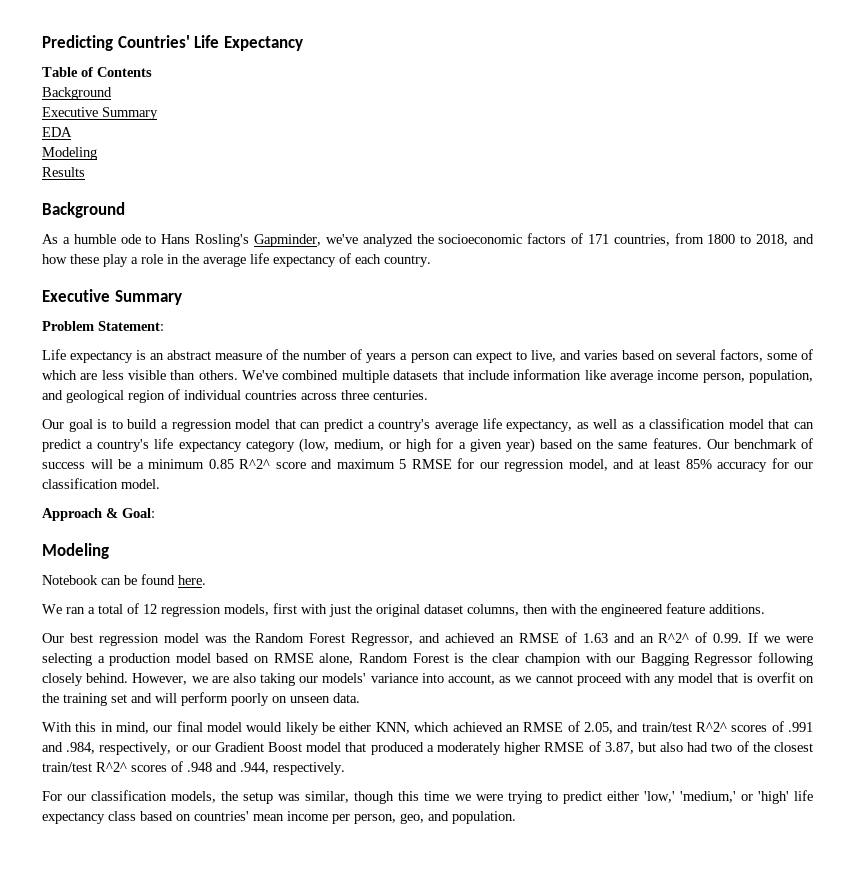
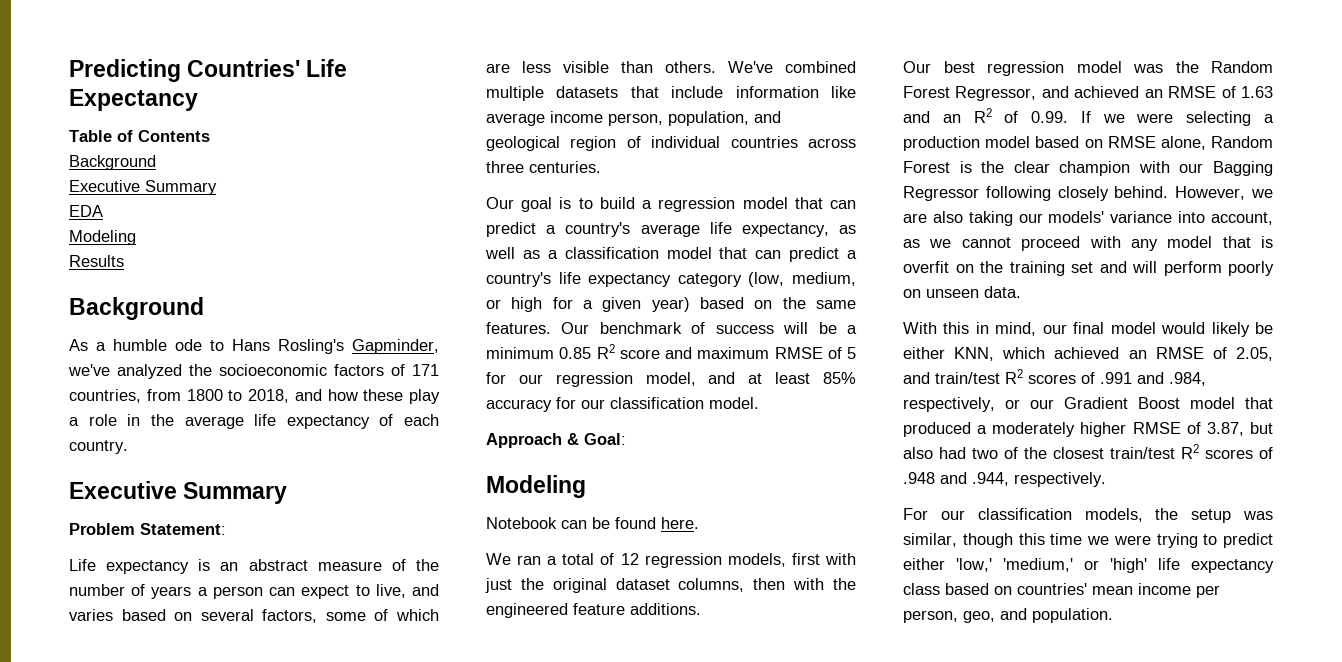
[239,459,270,469] R^2^ -> [596,344,615,359] R2
[399,459,452,469] 5 RMSE -> [774,347,856,359] RMSE of 5
[658,633,690,643] R^2^ -> [973,108,992,123] R2
[695,722,727,732] R^2^ -> [1005,369,1023,384] R2
[96,762,127,772] R^2^ -> [1181,444,1199,459] R2

